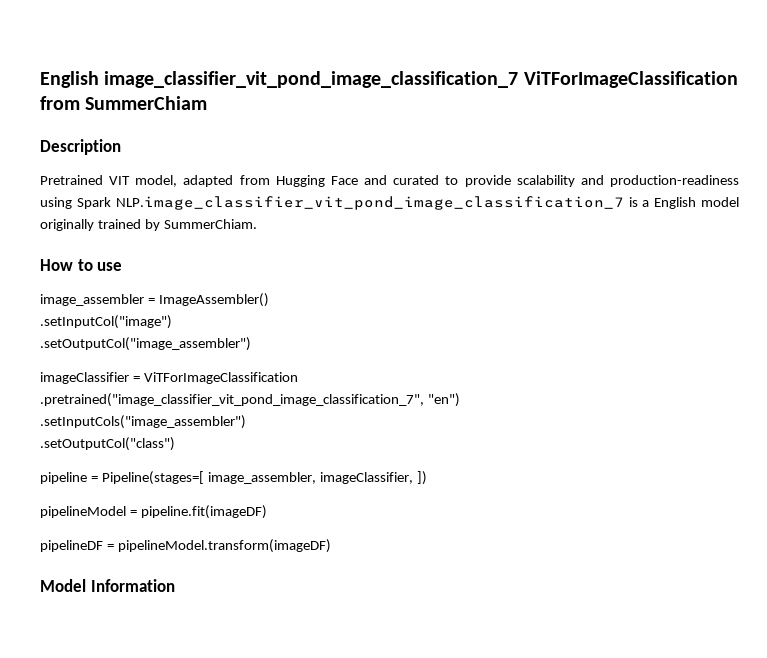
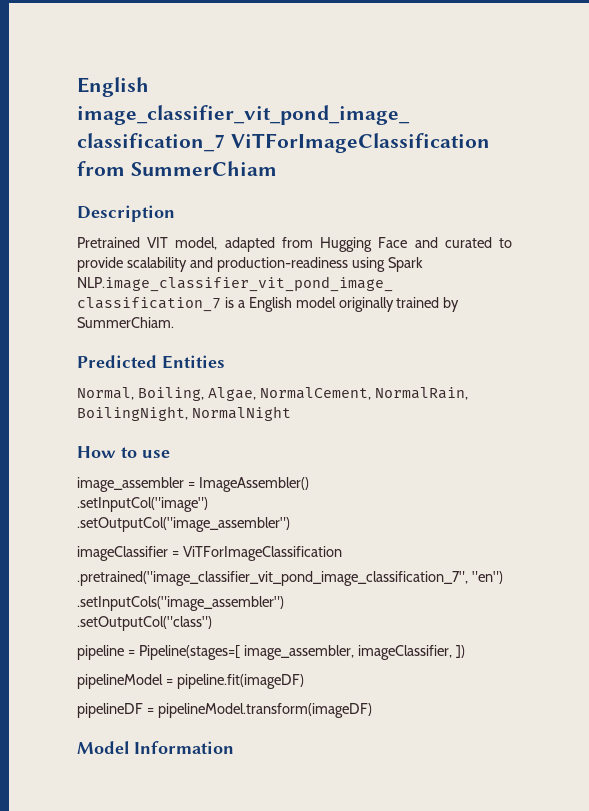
(257, 224) none -> [77,355,225,369] [77,387,468,401] [77,406,291,421] // Predicted Entities // Normal, Boiling, Algae, NormalCement, NormalRain, BoilingNight, NormalNight

